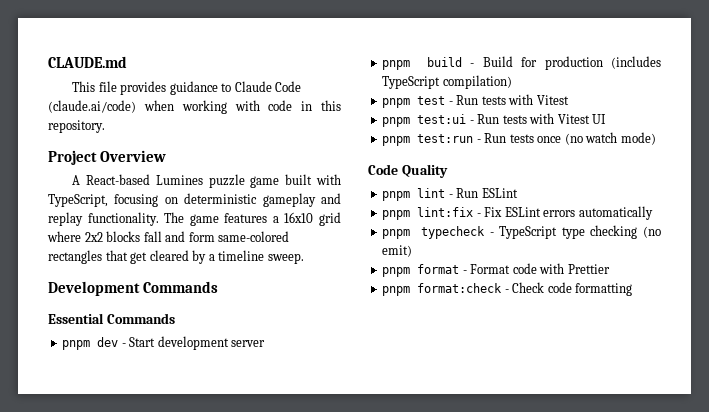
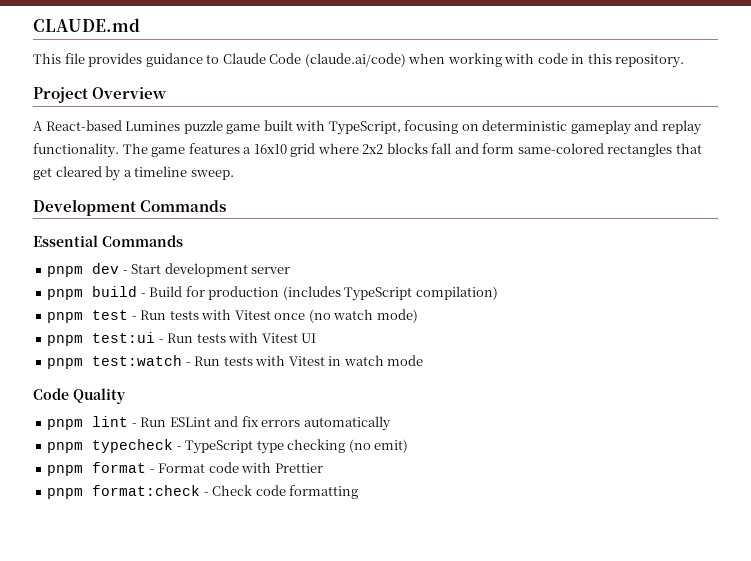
(569, 100) none -> [274,309,418,323] once (no watch mode)
[417,132,656,145] test:run - Run tests once (no watch mode) -> [92,355,424,366] test:watch - Run tests with Vitest in watch mode
[382,207,541,220] // pnpm lint:fix - Fix ESLint -> [214,416,259,427] and fix

